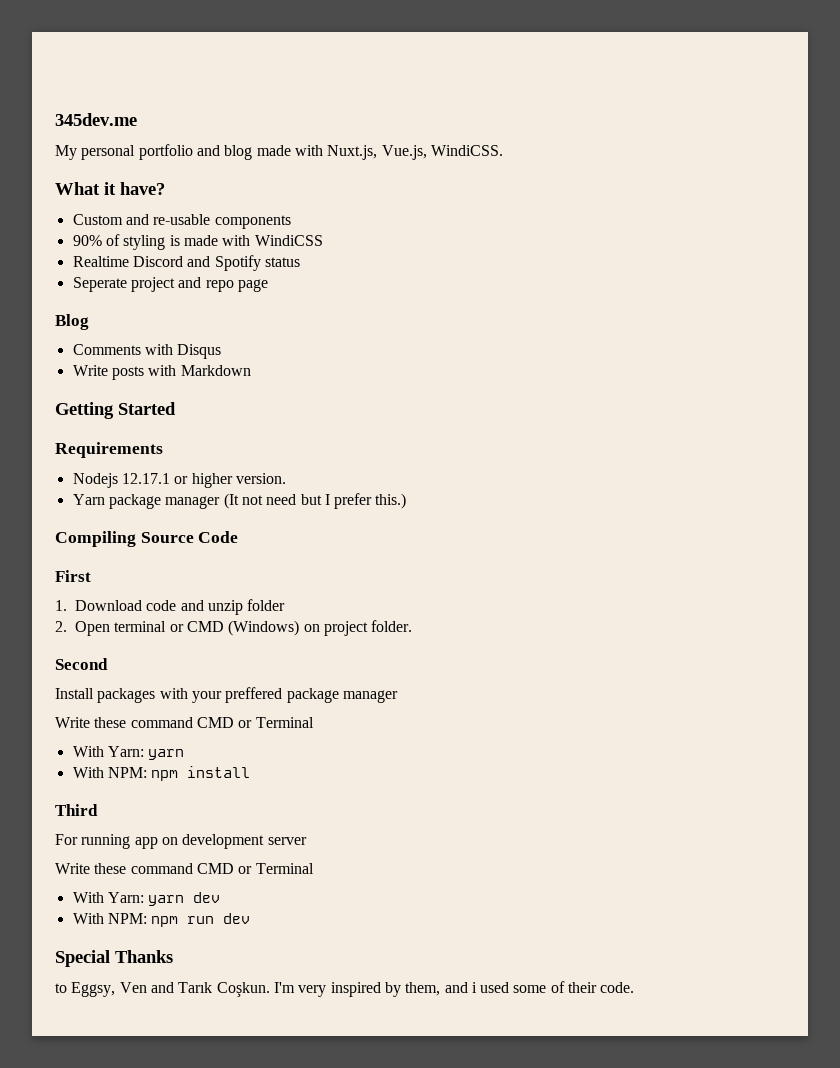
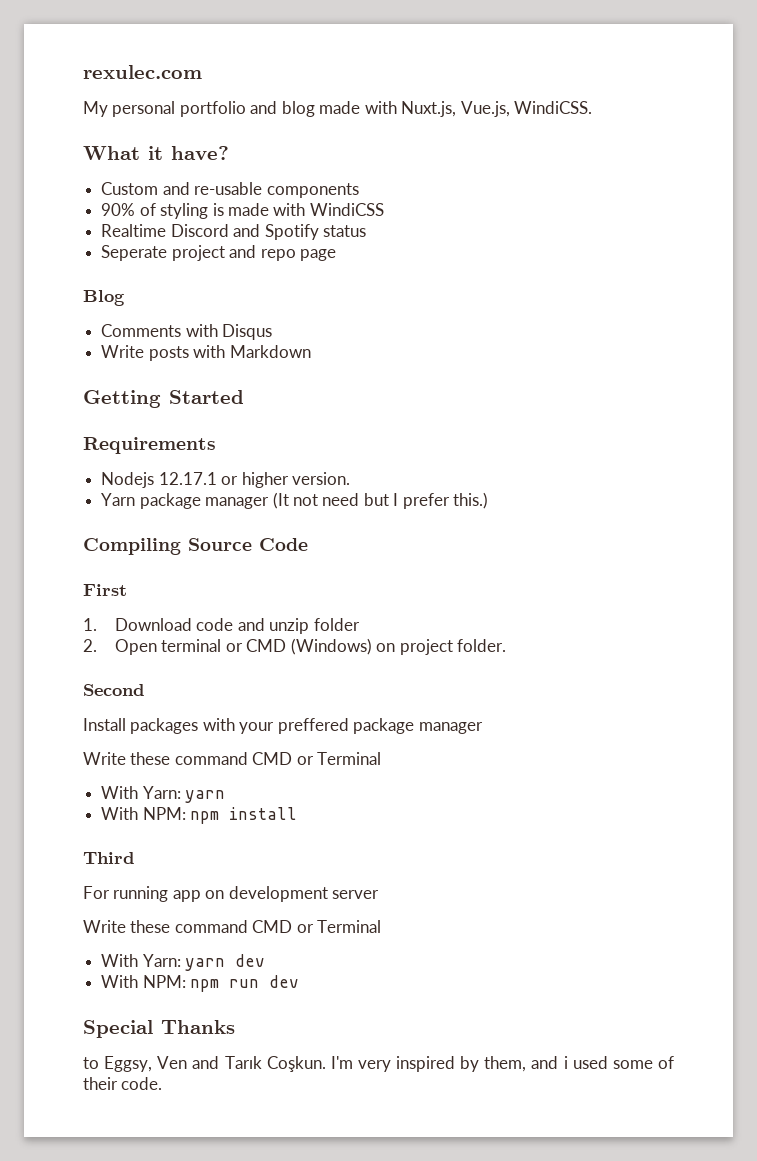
[55,113,137,126] 345dev.me -> [83,65,202,79] rexulec.com

